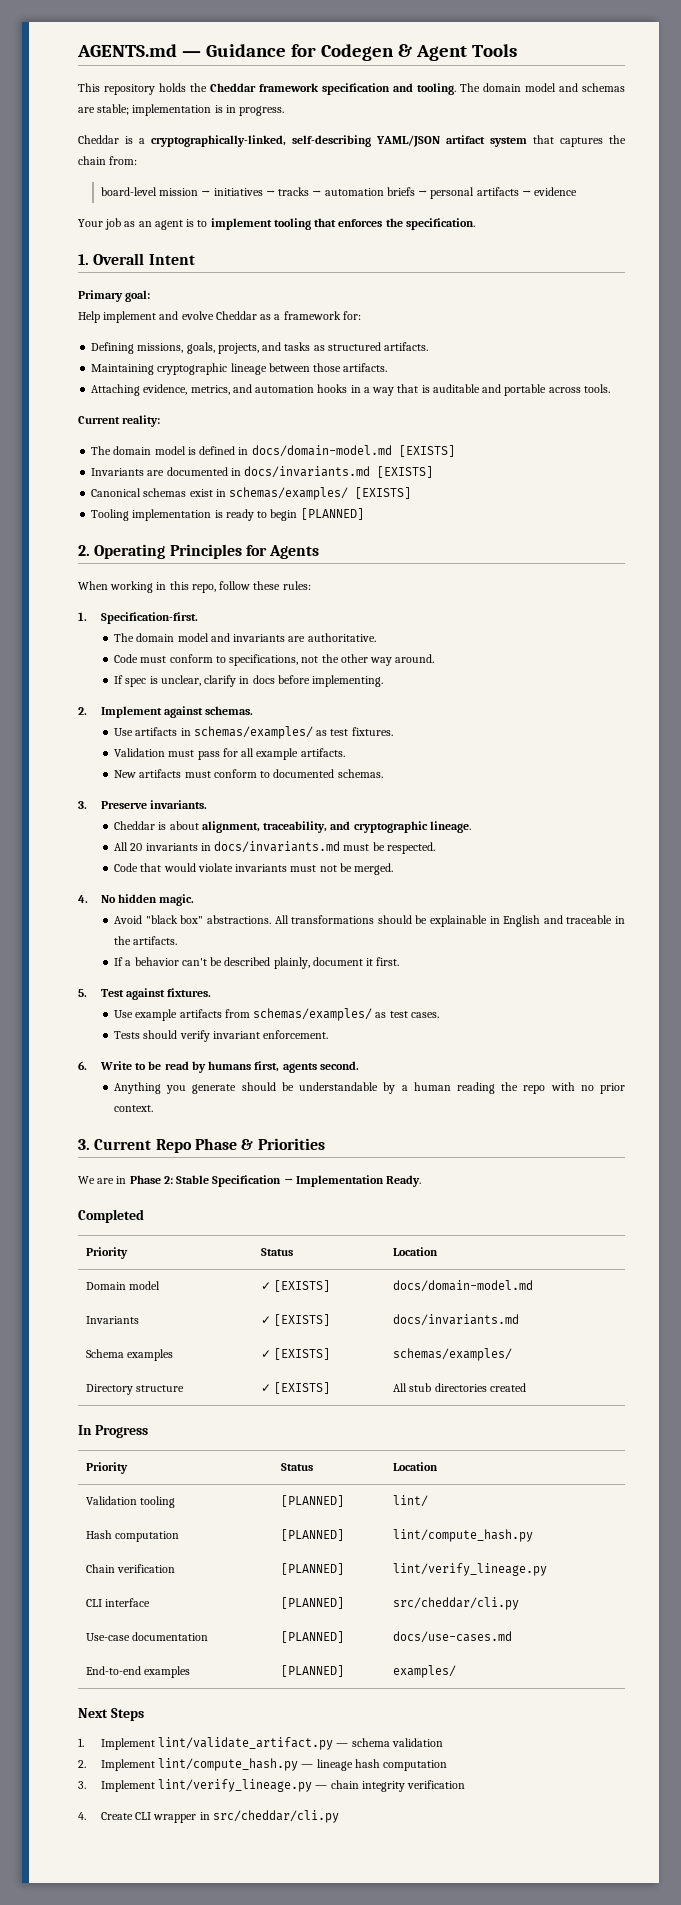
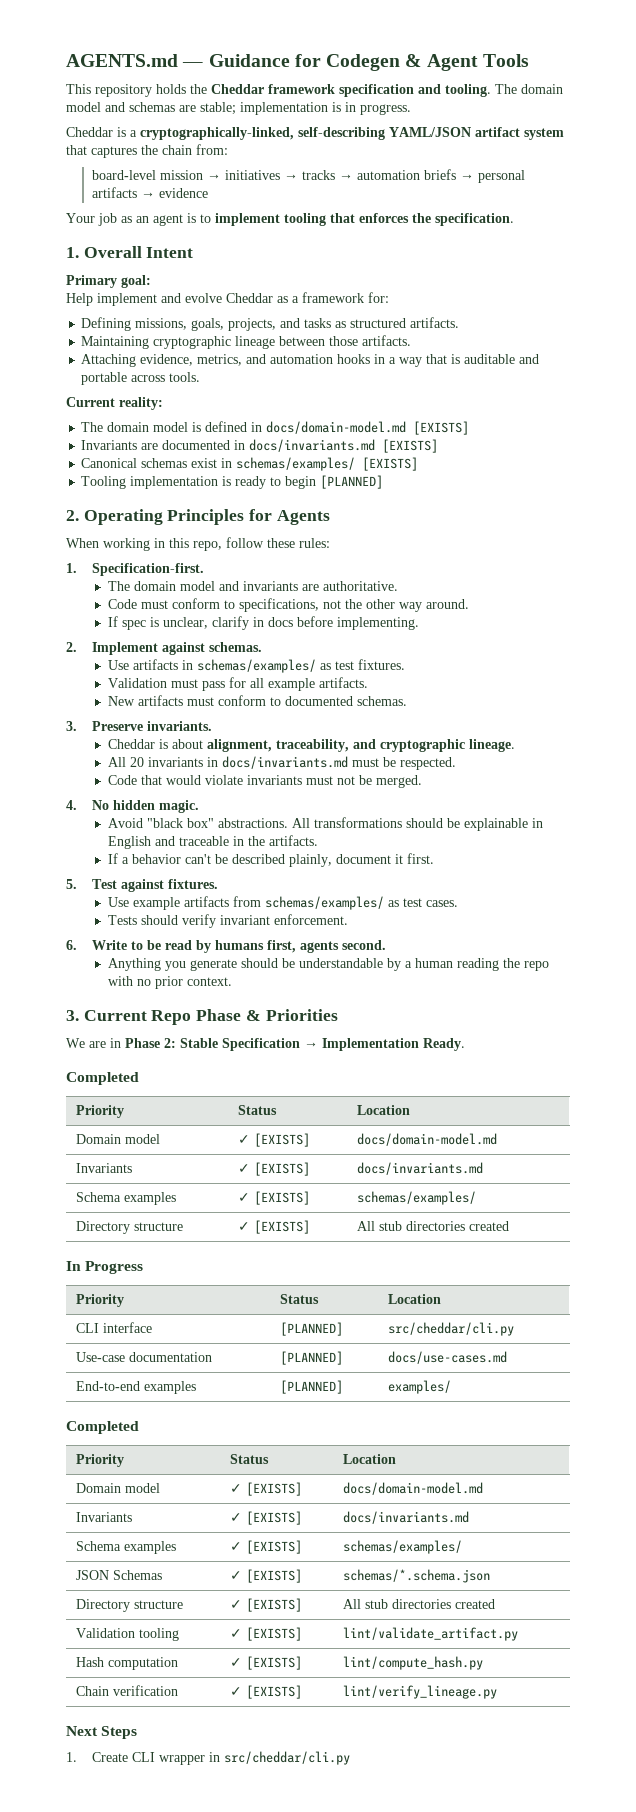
[86,1496,176,1508] [281,1495,345,1507] [393,1495,429,1507] [86,1530,180,1542] [281,1529,345,1541] [393,1529,534,1542] [86,1564,176,1573] [281,1563,345,1575] [393,1563,548,1576] // Validation tooling | [PLANNED] | lint/ // Hash computation | [PLANNED] | lint/compute_hash.py // Chain verification | [PLANNED] | lint/verify_lineage.py -> (442, 1299) none
[78,1708,144,1721] [78,1737,443,1750] [78,1758,448,1771] [78,1779,466,1792] [78,1812,86,1820] Next Steps // 1. Implement lint/validate_artifact.py — schema validation // 2. Implement lint/compute_hash.py — lineage hash computation // 3. Implement lint/verify_lineage.py — chain integrity verification // 4. -> [66,1421,139,1434] [76,1454,125,1467] [230,1454,270,1464] [343,1454,397,1464] [76,1483,161,1493] [230,1482,303,1496] [343,1482,484,1495] [76,1512,133,1522] [230,1511,303,1525] [343,1511,470,1524] [76,1541,177,1554] [230,1540,303,1554] [343,1540,463,1554] [76,1570,163,1580] [230,1569,303,1583] [343,1569,491,1583] [76,1599,184,1612] [230,1598,303,1612] [343,1599,496,1609] [76,1628,180,1641] [230,1627,303,1641] [343,1627,519,1641] [76,1657,179,1670] [230,1656,303,1670] [343,1656,484,1670] [76,1685,179,1696] [230,1685,303,1699] [343,1685,498,1699] [66,1726,138,1739] [66,1752,77,1762] Completed // Priority | Status | Location // Domain model | ✓ [EXISTS] | docs/domain-model.md // Invariants | ✓ [EXISTS] | docs/invariants.md // Schema examples | ✓ [EXISTS] | schemas/examples/ // JSON Schemas | ✓ [EXISTS] | schemas/*.schema.json // Directory structure | ✓ [EXISTS] | All stub directories created // Validation tooling | ✓ [EXISTS] | lint/validate_artifact.py // Hash computation | ✓ [EXISTS] | lint/compute_hash.py // Chain verification | ✓ [EXISTS] | lint/verify_lineage.py // Next Steps // 1.

